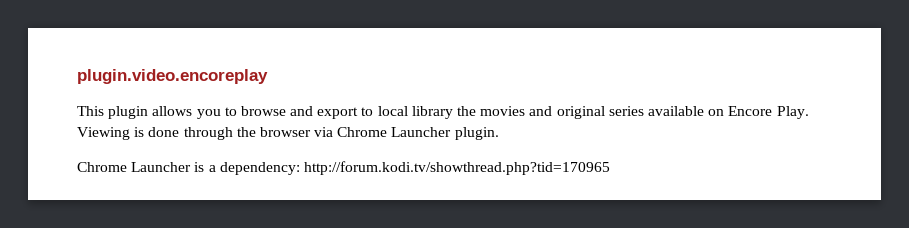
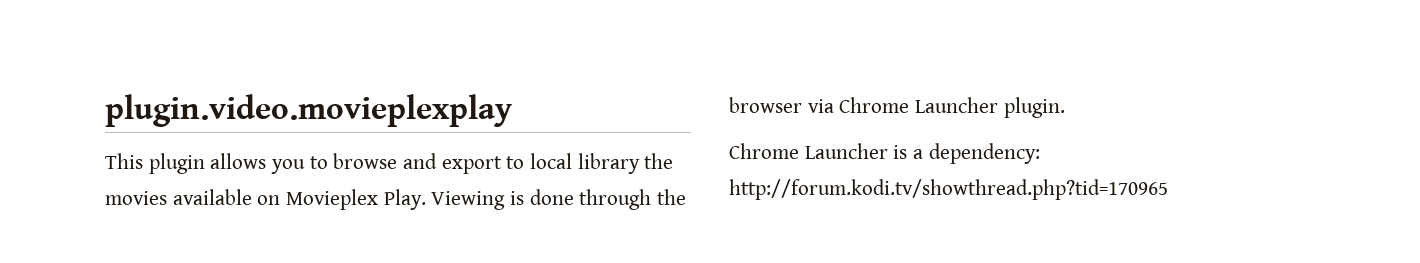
[77,69,268,84] plugin.video.encoreplay -> [105,94,512,127] plugin.video.movieplexplay
[529,106,644,119] and original series -> (167, 198) none
[728,106,773,116] Encore -> [286,189,379,210] Movieplex

